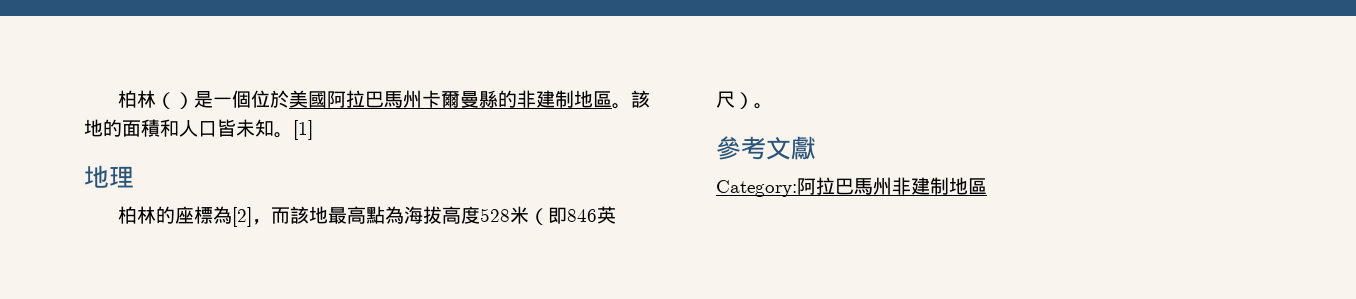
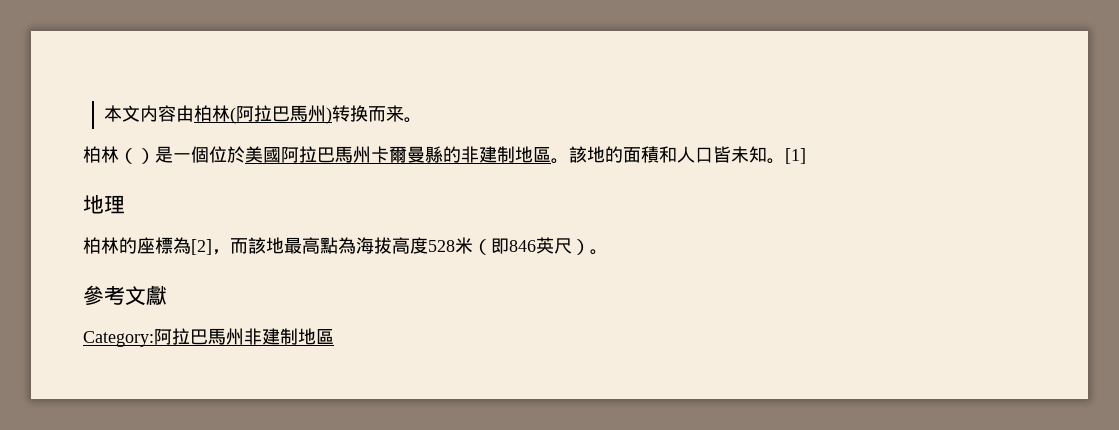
(117, 99) none -> [104,105,423,124] 本文内容由柏林(阿拉巴馬州)转换而来。 //

